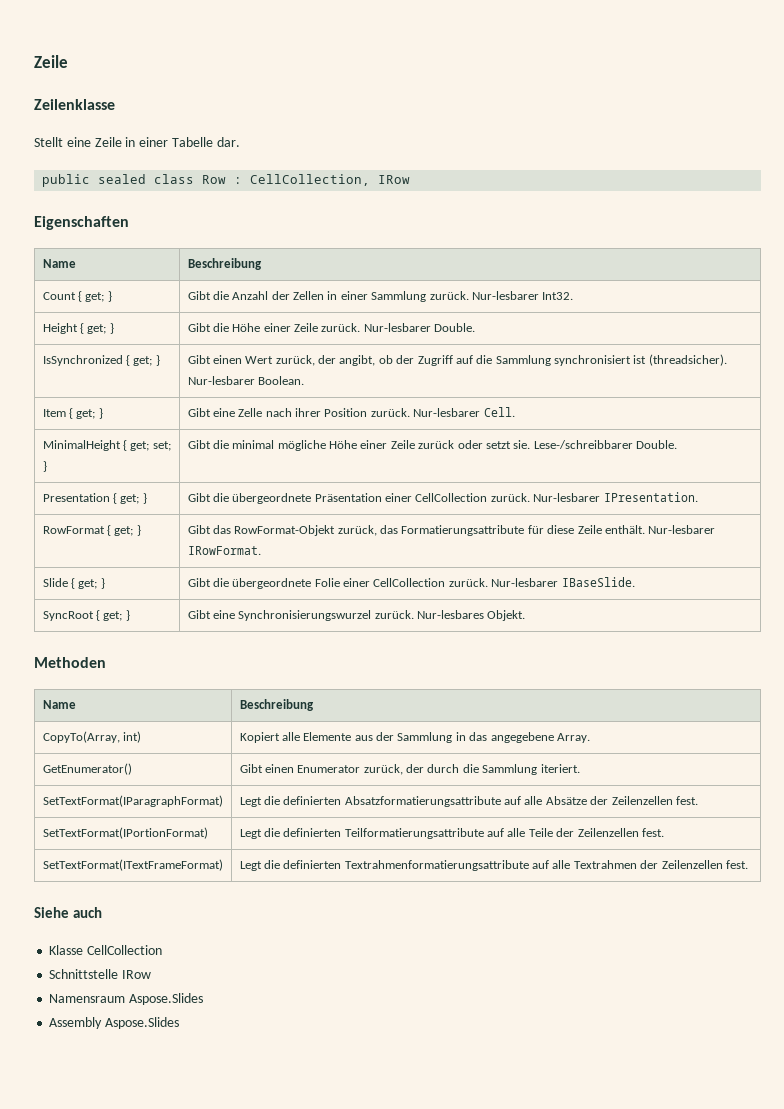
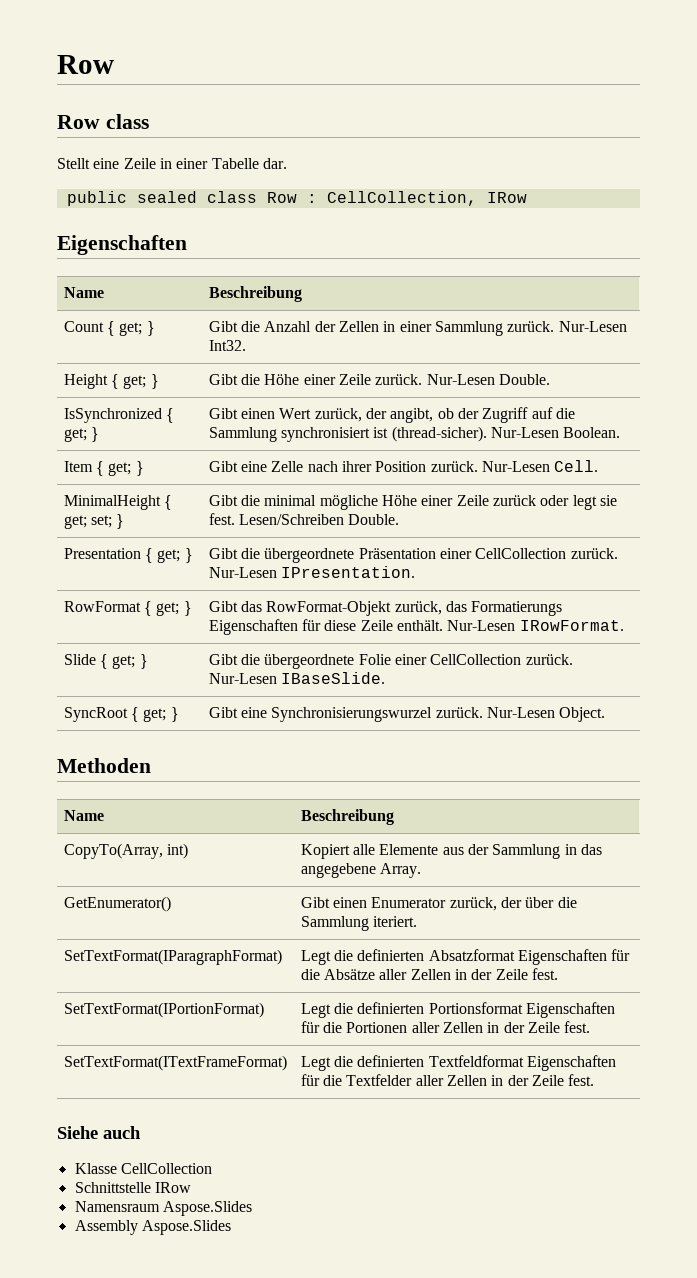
[34,55,68,68] [34,99,115,110] Zeile // Zeilenklasse -> [57,55,114,74] [57,114,149,129] Row // Row class
[471,291,539,300] Nur-lesbarer -> [558,321,627,332] Nur-Lesen
[363,323,431,332] Nur-lesbarer -> [426,374,495,385] Nur-Lesen
[648,354,727,366] [187,376,255,385] (threadsicher). Nur-lesbarer -> [391,426,560,442] (thread-sicher). Nur-Lesen
[413,408,481,417] Nur-lesbarer -> [482,461,551,472] Nur-Lesen
[485,440,633,449] setzt sie. Lese-/schreibbarer -> [572,495,618,510] [208,513,345,525] legt sie fest. Lesen/Schreiben
[533,493,601,502] Nur-lesbarer -> [208,567,277,578] Nur-Lesen
[401,525,525,536] Formatierungsattribute -> [471,601,563,616] [208,619,298,635] Formatierungs Eigenschaften
[648,525,716,534] Nur-lesbarer -> [447,620,516,631] Nur-Lesen
[491,578,559,587] Nur-lesbarer -> [208,673,277,684] Nur-Lesen
[417,610,526,621] Nur-lesbares Objekt. -> [487,707,606,722] Nur-Lesen Object.
[427,764,460,773] durch -> [525,897,555,908] über
[344,796,673,807] Absatzformatierungsattribute auf alle Absätze der Zeilenzellen -> [428,949,631,965] [300,969,528,980] Absatzformat Eigenschaften für die Absätze aller Zellen in der Zeile
[344,828,639,839] Teilformatierungsattribute auf alle Teile der Zeilenzellen -> [428,1002,616,1018] [300,1021,561,1033] Portionsformat Eigenschaften für die Portionen aller Zellen in der Zeile
[344,860,723,871] Textrahmenformatierungsattribute auf alle Textrahmen der Zeilenzellen -> [428,1055,617,1071] [300,1074,565,1086] Textfeldformat Eigenschaften für die Textfelder aller Zellen in der Zeile

